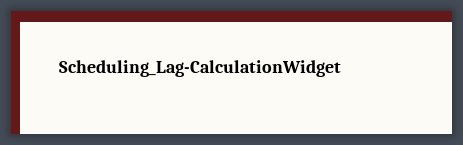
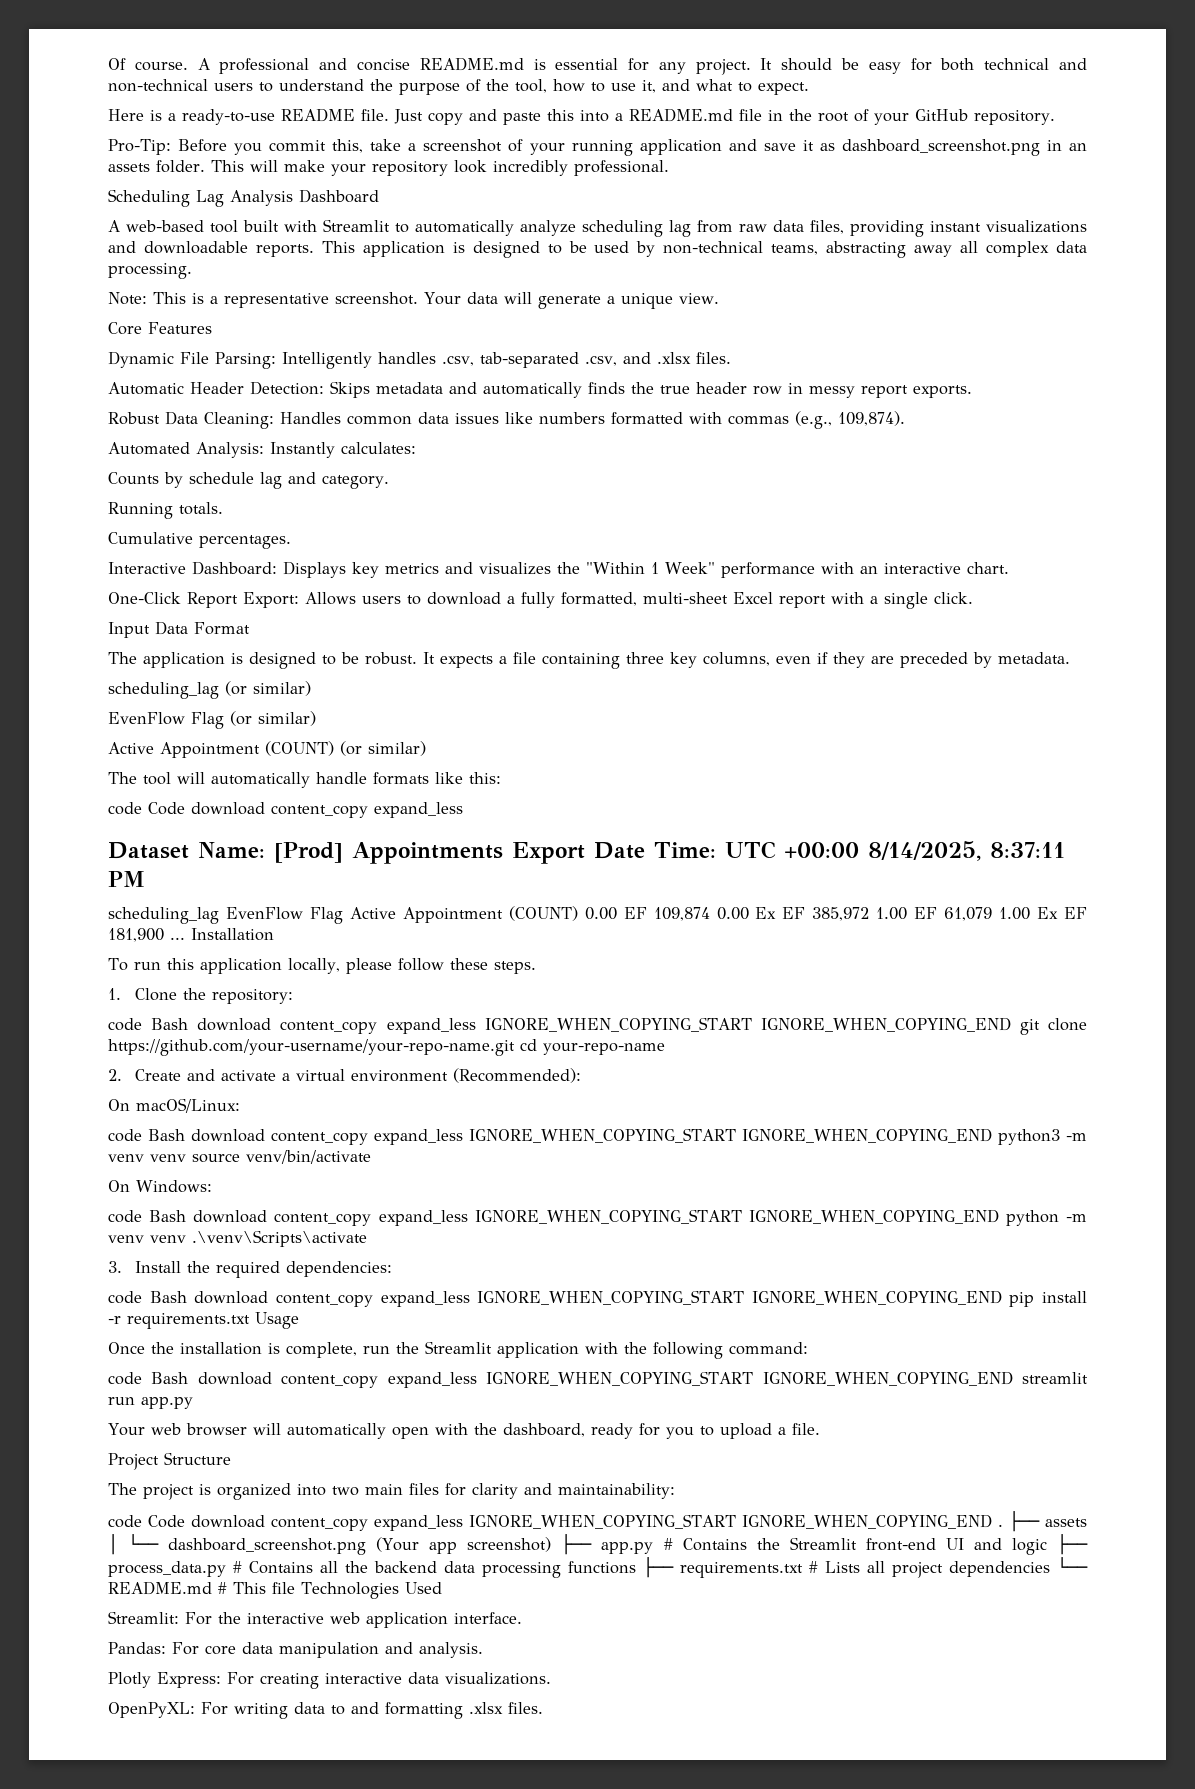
[59,60,341,77] Scheduling_Lag-CalculationWidget -> [108,57,1087,75] [108,79,809,95] [108,108,1055,125] [108,139,1087,156] [108,160,669,176] [108,189,379,207] [108,219,1087,237] [108,241,1088,258] [108,263,192,279] [108,292,719,309] [108,322,212,335] [108,351,731,369] [108,381,972,398] [108,411,905,429] [108,442,416,458] [108,472,389,489] [108,502,223,519] [108,532,291,549] [108,561,1009,578] [108,592,973,609] [108,621,250,638] [108,652,1070,669] [108,681,311,699] [108,711,316,729] [108,741,426,758] [108,772,501,788] [108,802,463,818] [108,841,1065,864] [108,871,145,887] [108,906,1088,924] [108,928,274,942] [108,958,536,974] [108,988,293,1004] [108,1017,1087,1035] [108,1039,665,1056] [108,1068,581,1083] [108,1098,240,1113] [108,1128,1087,1145] [108,1150,371,1164] [108,1180,212,1193] [108,1209,1087,1226] [108,1230,367,1247] [108,1261,392,1278] [108,1290,1087,1307] [108,1312,299,1329] [108,1341,808,1359] [108,1371,1088,1388] [108,1397,193,1409] [108,1423,820,1439] [108,1452,231,1470] [108,1483,675,1500] [108,1511,1087,1532] [108,1534,1088,1555] [108,1557,1088,1578] [108,1581,442,1599] [108,1611,522,1628] [108,1642,483,1658] [108,1672,551,1689] [108,1702,543,1719] Of course. A professional and concise README.md is essential for any project. It should be easy for both technical and non-technical users to understand the purpose of the tool, how to use it, and what to expect. // Here is a ready-to-use README file. Just copy and paste this into a README.md file in the root of your GitHub repository. // Pro-Tip: Before you commit this, take a screenshot of your running application and save it as dashboard_screenshot.png in an assets folder. This will make your repository look incredibly professional. // Scheduling Lag Analysis Dashboard // A web-based tool built with Streamlit to automatically analyze scheduling lag from raw data files, providing instant visualizations and downloadable reports. This application is designed to be used by non-technical teams, abstracting away all complex data processing. // Note: This is a representative screenshot. Your data will generate a unique view. // Core Features // Dynamic File Parsing: Intelligently handles .csv, tab-separated .csv, and .xlsx files. // Automatic Header Detection: Skips metadata and automatically finds the true header row in messy report exports. // Robust Data Cleaning: Handles common data issues like numbers formatted with commas (e.g., 109,874). // Automated Analysis: Instantly calculates: // Counts by schedule lag and category. // Running totals. // Cumulative percentages. // Interactive Dashboard: Displays key metrics and visualizes the "Within 1 Week" performance with an interactive chart. // One-Click Report Export: Allows users to download a fully formatted, multi-sheet Excel report with a single click. // Input Data Format // The application is designed to be robust. It expects a file containing three key columns, even if they are preceded by metadata. // scheduling_lag (or similar) // EvenFlow Flag (or similar) // Active Appointment (COUNT) (or similar) // The tool will automatically handle formats like this: // code Code download content_copy expand_less // Dataset Name: [Prod] Appointments Export Date Time: UTC +00:00 8/14/2025, 8:37:11 PM // scheduling_lag EvenFlow Flag Active Appointment (COUNT) 0.00 EF 109,874 0.00 Ex EF 385,972 1.00 EF 61,079 1.00 Ex EF 181,900 ... Installation // To run this application locally, please follow these steps. // 1. Clone the repository: // code Bash download content_copy expand_less IGNORE_WHEN_COPYING_START IGNORE_WHEN_COPYING_END git clone https://github.com/your-username/your-repo-name.git cd your-repo-name // 2. Create and activate a virtual environment (Recommended): // On macOS/Linux: // code Bash download content_copy expand_less IGNORE_WHEN_COPYING_START IGNORE_WHEN_COPYING_END python3 -m venv venv source venv/bin/activate // On Windows: // code Bash download content_copy expand_less IGNORE_WHEN_COPYING_START IGNORE_WHEN_COPYING_END python -m venv venv .\venv\Scripts\activate // 3. Install the required dependencies: // code Bash download content_copy expand_less IGNORE_WHEN_COPYING_START IGNORE_WHEN_COPYING_END pip install -r requirements.txt Usage // Once the installation is complete, run the Streamlit application with the following command: // code Bash download content_copy expand_less IGNORE_WHEN_COPYING_START IGNORE_WHEN_COPYING_END streamlit run app.py // Your web browser will automatically open with the dashboard, ready for you to upload a file. // Project Structure // The project is organized into two main files for clarity and maintainability: // code Code download content_copy expand_less IGNORE_WHEN_COPYING_START IGNORE_WHEN_COPYING_END . ├── assets │ └── dashboard_screenshot.png (Your app screenshot) ├── app.py # Contains the Streamlit front-end UI and logic ├── process_data.py # Contains all the backend data processing functions ├── requirements.txt # Lists all project dependencies └── README.md # This file Technologies Used // Streamlit: For the interactive web application interface. // Pandas: For core data manipulation and analysis. // Plotly Express: For creating interactive data visualizations. // OpenPyXL: For writing data to and formatting .xlsx files.

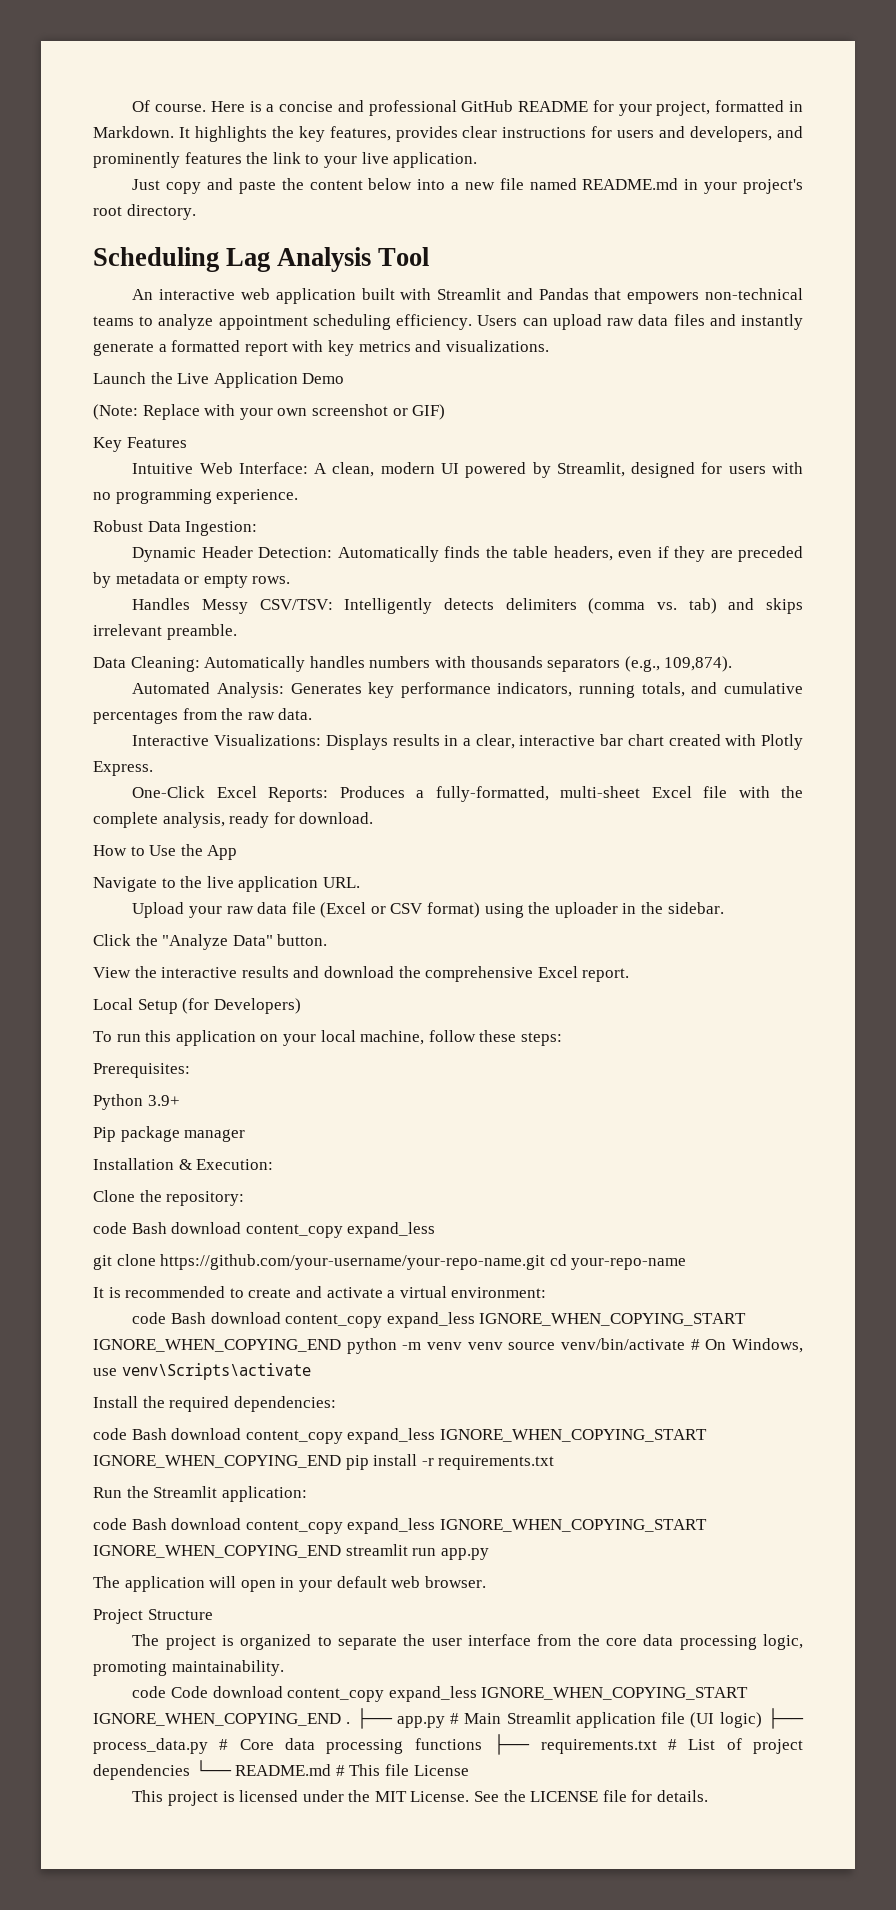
[197,57,1087,75] [108,79,809,95] [108,108,1055,125] [108,139,1087,156] [108,160,669,176] [108,189,379,207] [108,219,1087,237] [108,241,1088,258] [108,263,192,279] [108,292,719,309] [108,322,212,335] [108,351,731,369] [108,381,972,398] [108,411,905,429] [108,442,416,458] [108,472,389,489] [108,502,223,519] [108,532,291,549] [108,561,1009,578] [108,592,973,609] [108,621,250,638] [108,652,770,669] A professional and concise README.md is essential for any project. It should be easy for both technical and non-technical users to understand the purpose of the tool, how to use it, and what to expect. // Here is a ready-to-use README file. Just copy and paste this into a README.md file in the root of your GitHub repository. // Pro-Tip: Before you commit this, take a screenshot of your running application and save it as dashboard_screenshot.png in an assets folder. This will make your repository look incredibly professional. // Scheduling Lag Analysis Dashboard // A web-based tool built with Streamlit to automatically analyze scheduling lag from raw data files, providing instant visualizations and downloadable reports. This application is designed to be used by non-technical teams, abstracting away all complex data processing. // Note: This is a representative screenshot. Your data will generate a unique view. // Core Features // Dynamic File Parsing: Intelligently handles .csv, tab-separated .csv, and .xlsx files. // Automatic Header Detection: Skips metadata and automatically finds the true header row in messy report exports. // Robust Data Cleaning: Handles common data issues like numbers formatted with commas (e.g., 109,874). // Automated Analysis: Instantly calculates: // Counts by schedule lag and category. // Running totals. // Cumulative percentages. // Interactive Dashboard: Displays key metrics and visualizes the "Within 1 Week" performance with an interactive chart. // One-Click Report Export: Allows users to download a fully formatted, multi-sheet Excel report with a single click. // Input Data Format // The application is designed to be robust. It expects a file containing three key columns, -> [210,100,803,116] [93,126,803,142] [93,152,478,168] [132,178,803,194] [93,204,196,220] [93,247,430,272] [132,288,803,304] [93,314,803,330] [93,340,549,356] [93,372,345,388] [93,404,446,420] [93,437,187,452] [132,462,803,478] [93,489,299,504] [93,520,258,536] [132,546,613,562] Here is a concise and professional GitHub README for your project, formatted in Markdown. It highlights the key features, provides clear instructions for users and developers, and prominently features the link to your live application. // Just copy and paste the content below into a new file named README.md in your project's root directory. // Scheduling Lag Analysis Tool // An interactive web application built with Streamlit and Pandas that empowers non-technical teams to analyze appointment scheduling efficiency. Users can upload raw data files and instantly generate a formatted report with key metrics and visualizations. // Launch the Live Application Demo // (Note: Replace with your own screenshot or GIF) // Key Features // Intuitive Web Interface: A clean, modern UI powered by Streamlit, designed for users with no programming experience. // Robust Data Ingestion: // Dynamic Header Detection: Automatically finds the table headers,
[998,652,1070,664] [108,681,311,699] [108,711,316,729] [108,741,426,758] [108,772,501,788] [108,802,463,818] [108,841,1065,864] [108,871,145,887] [108,906,1088,924] [108,928,274,942] [108,958,536,974] [108,988,121,1000] metadata. // scheduling_lag (or similar) // EvenFlow Flag (or similar) // Active Appointment (COUNT) (or similar) // The tool will automatically handle formats like this: // code Code download content_copy expand_less // Dataset Name: [Prod] Appointments Export Date Time: UTC +00:00 8/14/2025, 8:37:11 PM // scheduling_lag EvenFlow Flag Active Appointment (COUNT) 0.00 EF 109,874 0.00 Ex EF 385,972 1.00 EF 61,079 1.00 Ex EF 181,900 ... Installation // To run this application locally, please follow these steps. // 1. -> [115,572,291,588] [132,598,804,614] [93,624,237,640] [93,656,733,672] [132,682,803,698] [93,708,313,724] [132,734,803,750] [93,761,153,776] [132,786,803,802] [93,812,374,828] [93,844,238,860] [93,876,360,892] [132,902,724,918] [93,934,328,950] [93,966,630,982] [93,998,301,1014] [93,1030,562,1046] [93,1063,190,1078] [93,1094,180,1110] [93,1126,246,1142] [93,1158,274,1170] metadata or empty rows. // Handles Messy CSV/TSV: Intelligently detects delimiters (comma vs. tab) and skips irrelevant preamble. // Data Cleaning: Automatically handles numbers with thousands separators (e.g., 109,874). // Automated Analysis: Generates key performance indicators, running totals, and cumulative percentages from the raw data. // Interactive Visualizations: Displays results in a clear, interactive bar chart created with Plotly Express. // One-Click Excel Reports: Produces a fully-formatted, multi-sheet Excel file with the complete analysis, ready for download. // How to Use the App // Navigate to the live application URL. // Upload your raw data file (Excel or CSV format) using the uploader in the sidebar. // Click the "Analyze Data" button. // View the interactive results and download the comprehensive Excel report. // Local Setup (for Developers) // To run this application on your local machine, follow these steps: // Prerequisites: // Python 3.9+ // Pip package manager // Installation & Execution: //
[484,1017,1011,1032] IGNORE_WHEN_COPYING_START IGNORE_WHEN_COPYING_END -> (436, 1230) //
[108,1068,581,1083] [108,1098,240,1113] [108,1128,1087,1145] [108,1150,371,1164] [108,1180,212,1193] 2. Create and activate a virtual environment (Recommended): // On macOS/Linux: // code Bash download content_copy expand_less IGNORE_WHEN_COPYING_START IGNORE_WHEN_COPYING_END python3 -m venv venv source venv/bin/activate // On Windows: -> [93,1286,547,1298] It is recommended to create and activate a virtual environment:
[192,1230,367,1247] [108,1261,122,1273] .\venv\Scripts\activate // 3. -> [508,1338,803,1353] [93,1363,311,1380] source venv/bin/activate # On Windows, use venv\Scripts\activate //
[255,1312,299,1329] [108,1341,808,1359] Usage // Once the installation is complete, run the Streamlit application with the following command: -> [93,1486,307,1502] // Run the Streamlit application:
[108,1423,820,1439] Your web browser will automatically open with the dashboard, ready for you to upload a file. -> [93,1576,486,1592] The application will open in your default web browser.
[297,1483,675,1499] into two main files for clarity and maintainability: -> [317,1634,803,1650] [93,1660,284,1676] to separate the user interface from the core data processing logic, promoting maintainability.
[1045,1518,1087,1527] [108,1534,1088,1555] [108,1561,437,1577] assets │ └── dashboard_screenshot.png (Your app screenshot) ├── app.py # Contains the Streamlit front-end UI and logic ├── process_data.py # Contains all the backend -> [396,1708,804,1729] [93,1738,274,1754] app.py # Main Streamlit application file (UI logic) ├── process_data.py # Core
[825,1561,885,1573] Lists all -> [688,1738,742,1750] List of
[301,1582,442,1599] [108,1611,522,1628] [108,1642,483,1658] [108,1672,551,1689] [108,1702,543,1719] Technologies Used // Streamlit: For the interactive web application interface. // Pandas: For core data manipulation and analysis. // Plotly Express: For creating interactive data visualizations. // OpenPyXL: For writing data to and formatting .xlsx files. -> [413,1765,469,1776] [132,1790,709,1806] License // This project is licensed under the MIT License. See the LICENSE file for details.

